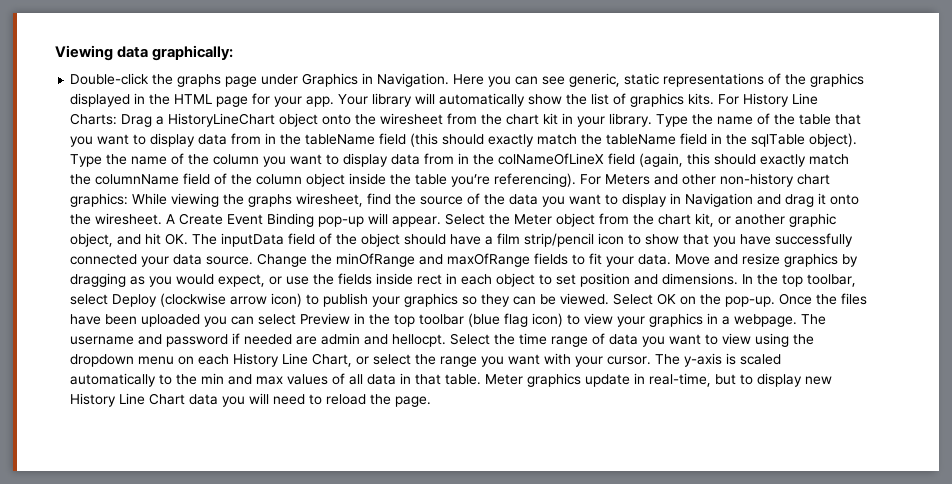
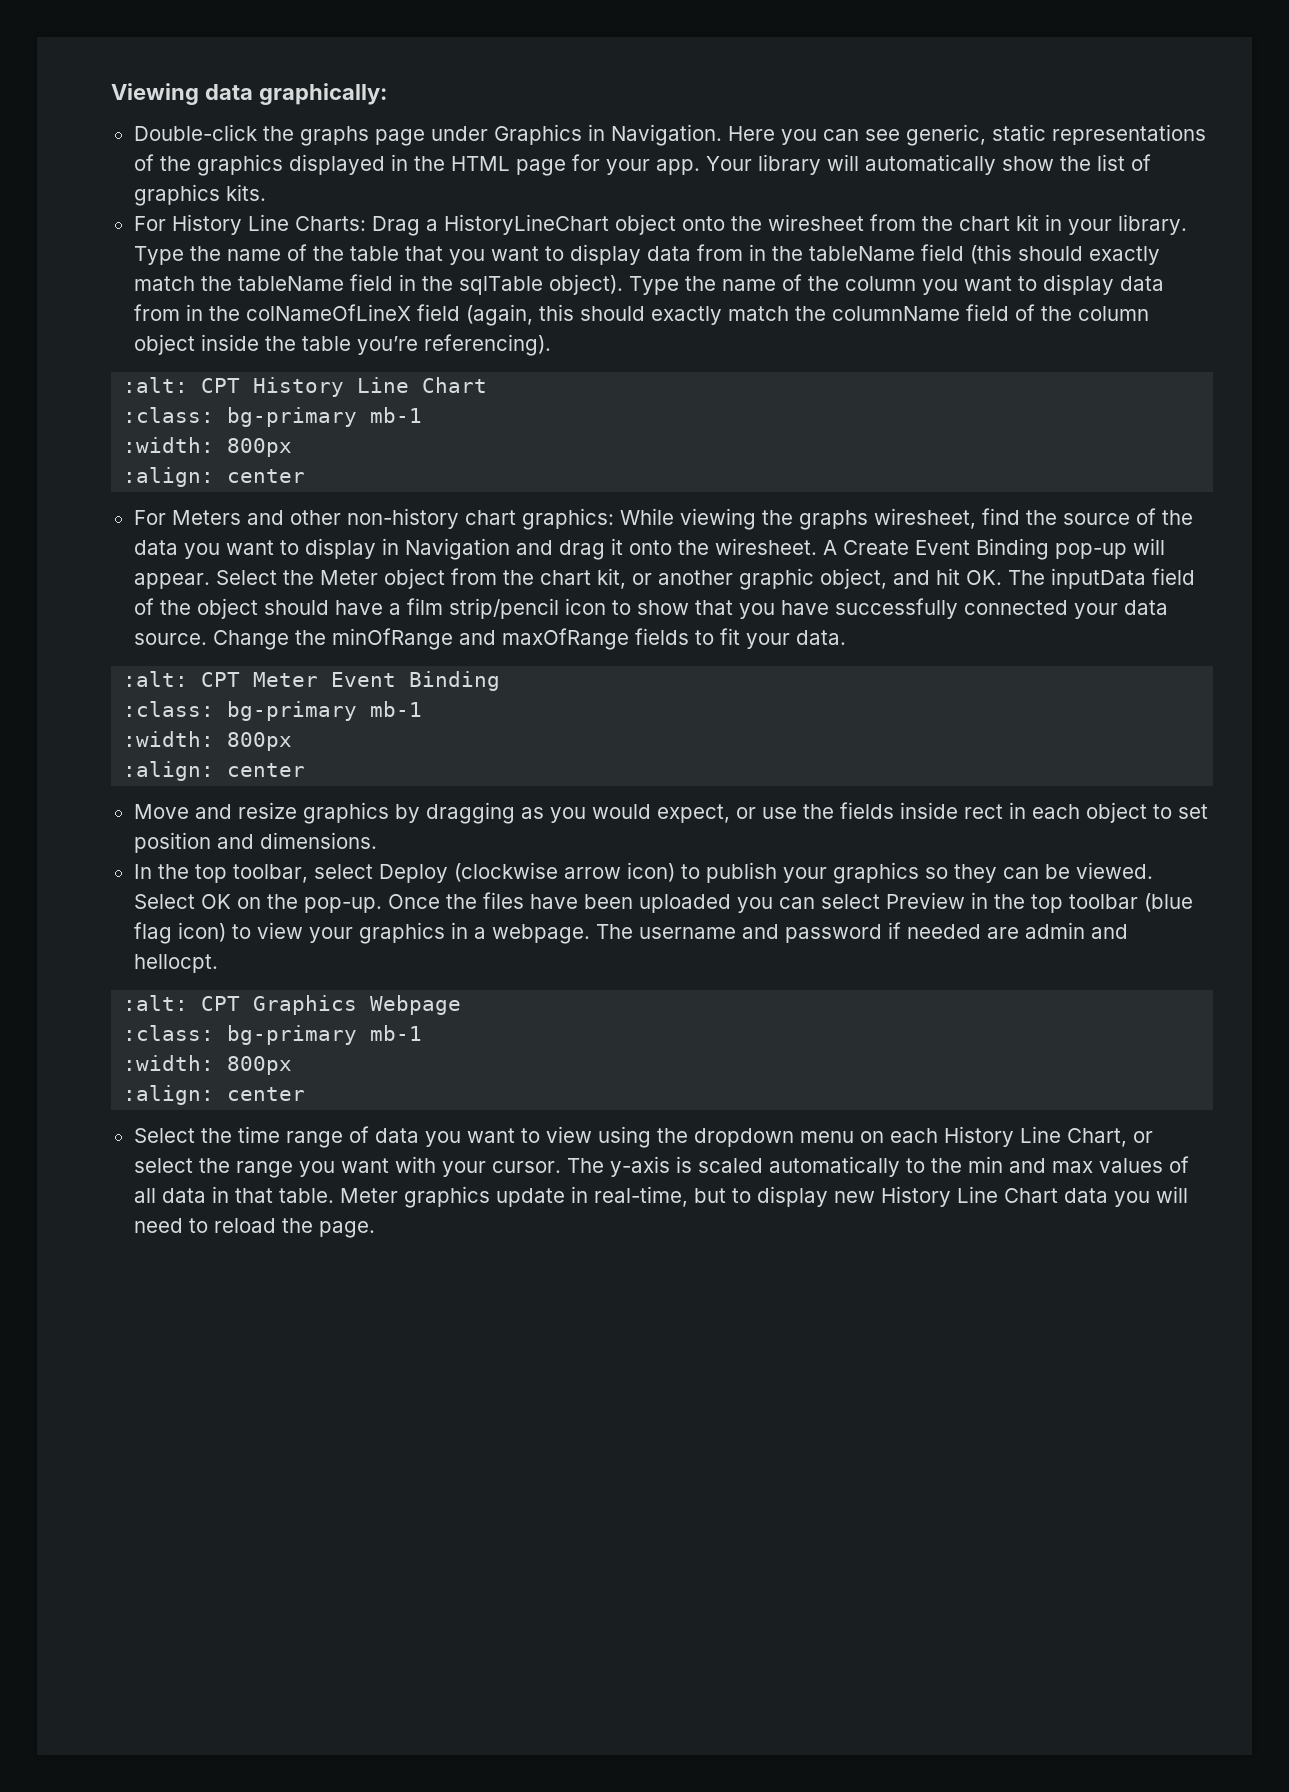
(715, 99) none -> (266, 192) //
(577, 180) none -> [123,377,488,397] [123,407,423,427] [123,437,293,457] [123,467,306,487] // :alt: CPT History Line Chart // :class: bg-primary mb-1 // :width: 800px // :align: center //
(672, 259) none -> [123,671,501,691] [123,701,423,721] [123,731,293,751] [123,761,306,781] // :alt: CPT Meter Event Binding // :class: bg-primary mb-1 // :width: 800px // :align: center //
(739, 279) none -> (377, 840) //
(447, 340) none -> [123,995,462,1015] [123,1025,423,1045] [123,1055,293,1075] [123,1085,306,1105] // :alt: CPT Graphics Webpage // :class: bg-primary mb-1 // :width: 800px // :align: center //

